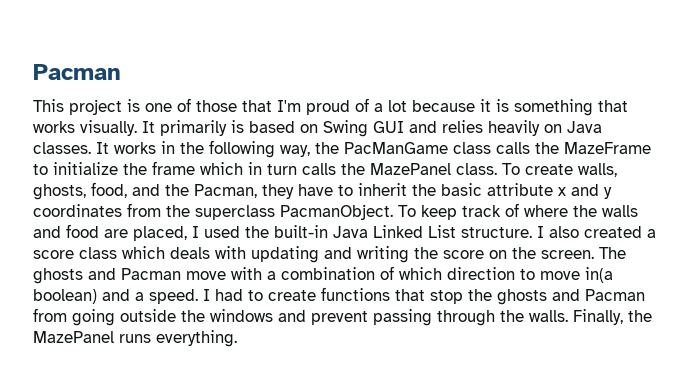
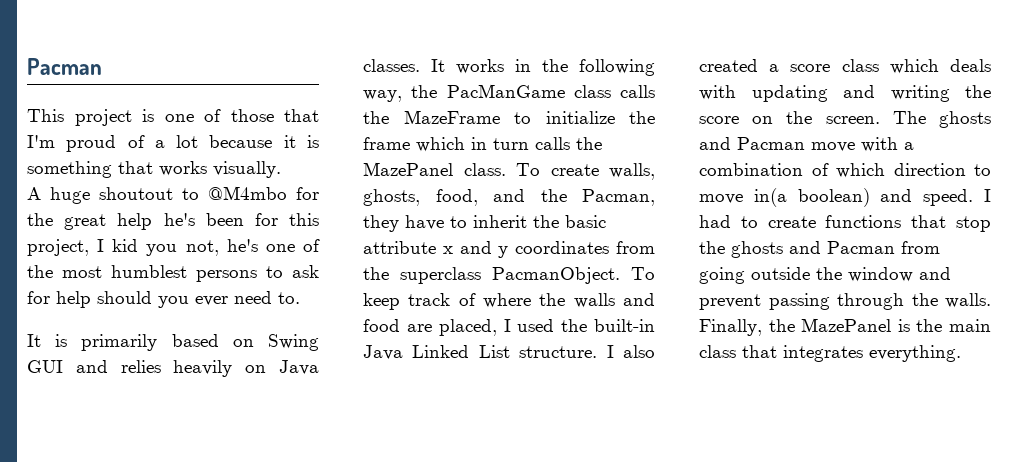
[142,120,244,136] It primarily is -> [27,186,319,204] [27,213,319,230] [27,239,320,256] [27,265,319,282] [27,291,300,308] [27,334,158,351] // A huge shoutout to @M4mbo for the great help he's been for this project, I kid you not, he's one of the most humblest persons to ask for help should you ever need to. // It is primarily
[135,292,144,301] a -> (913, 195) none
[210,309,273,322] windows -> [848,267,913,282] window
[119,334,151,343] runs -> [897,319,991,332] [699,345,863,362] is the main class that integrates

